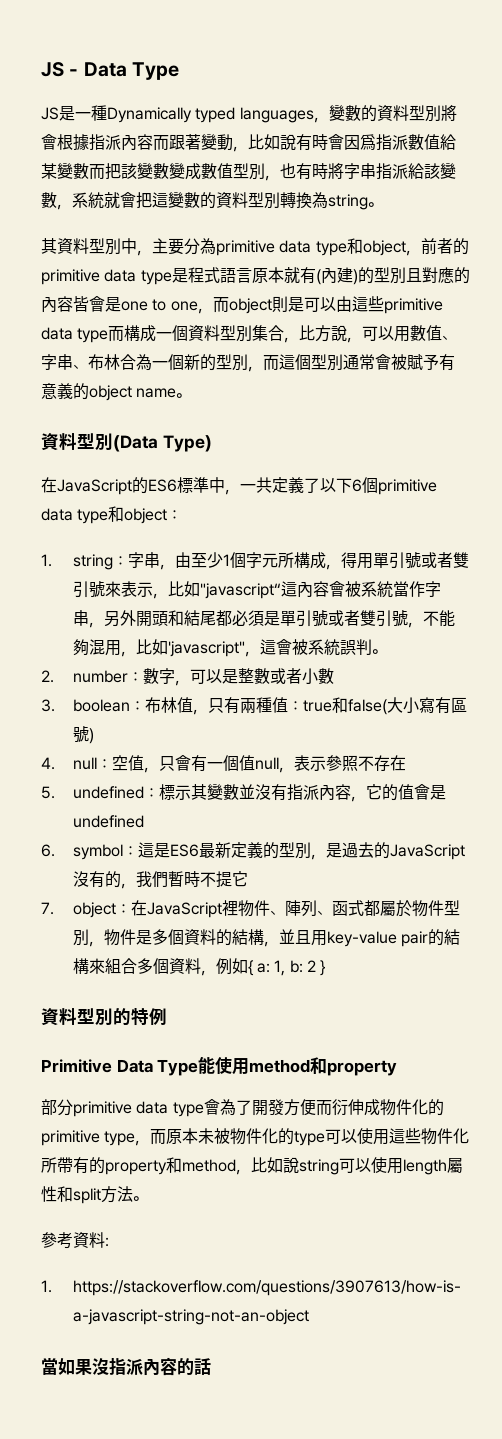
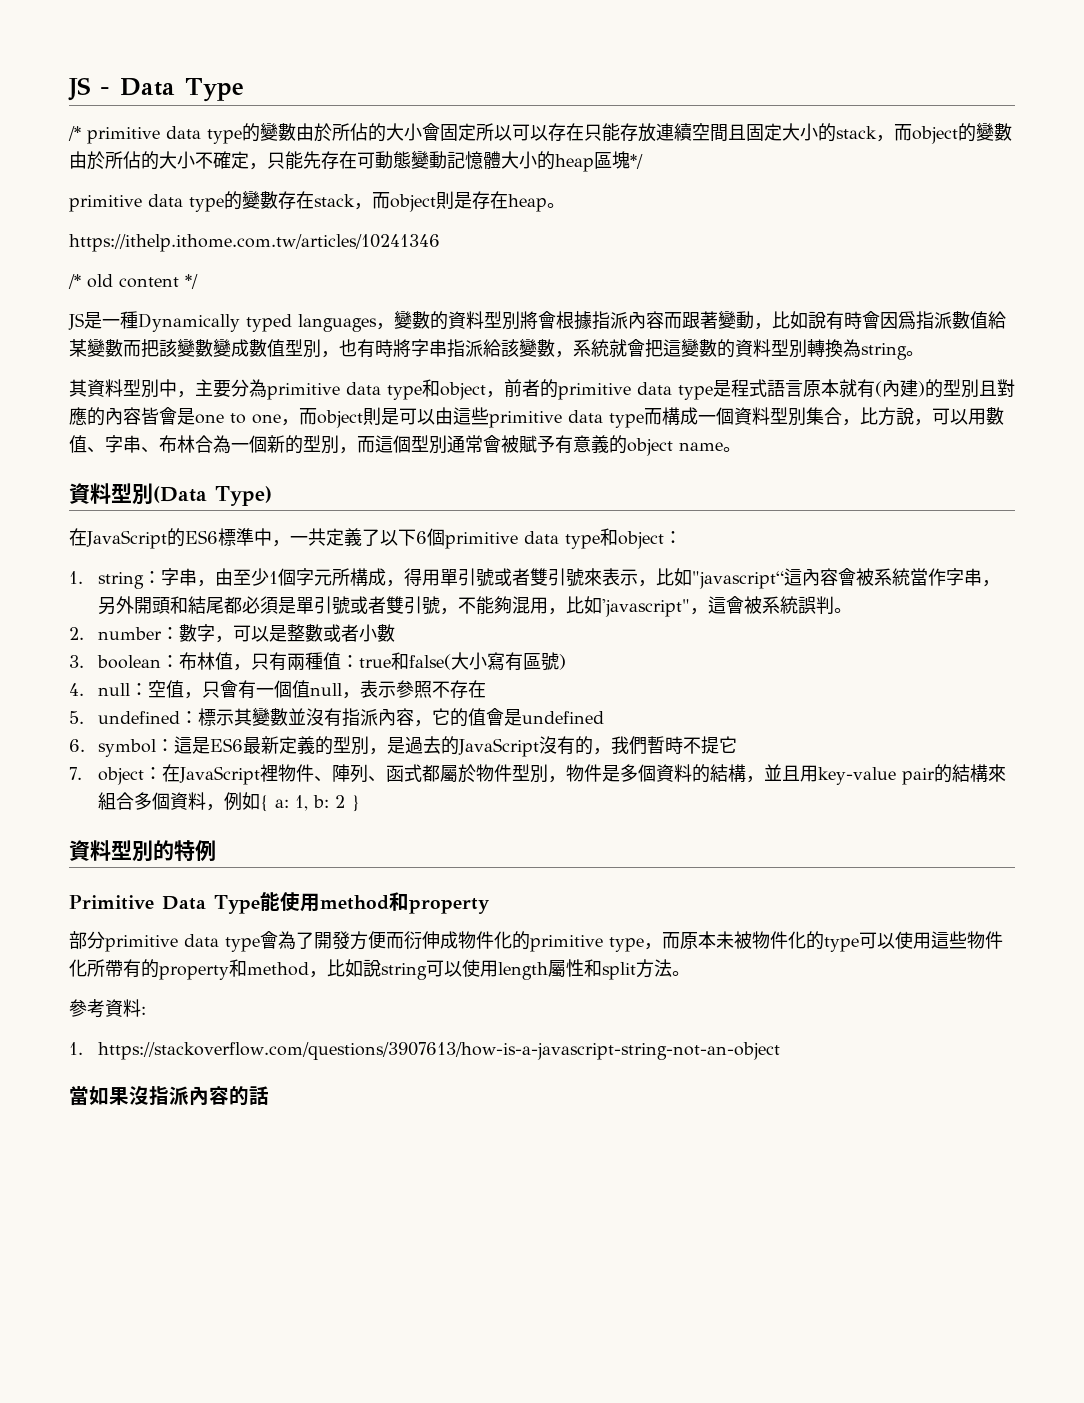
(179, 71) none -> [68,122,1012,144] [69,150,643,172] [69,190,565,212] [69,234,440,252] [68,274,198,289] // /* primitive data type的變數由於所佔的大小會固定所以可以存在只能存放連續空間且固定大小的stack，而object的變數由於所佔的大小不確定，只能先存在可動態變動記憶體大小的heap區塊*/ // primitive data type的變數存在stack，而object則是存在heap。 // https://ithelp.ithome.com.tw/articles/10241346 // /* old content */

